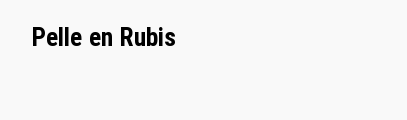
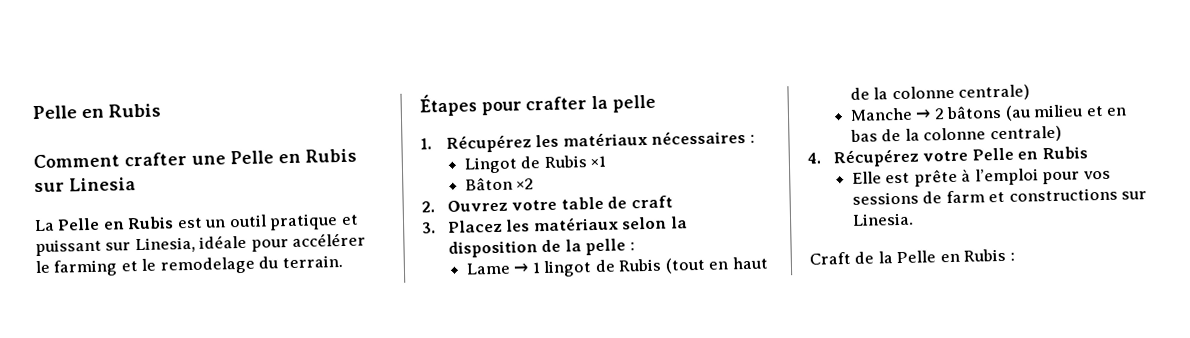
[32,27,176,46] Pelle en Rubis -> [32,103,162,120] [33,148,357,169] [34,177,136,193] [34,213,359,232] [35,232,367,257] [35,254,343,277] [419,93,656,117] [420,130,755,153] [463,155,607,174] [464,176,535,191] [421,195,673,213] [422,216,688,234] [447,238,635,258] [465,256,768,278] [849,84,1031,101] [849,104,1128,121] [849,125,1062,143] [807,146,1088,168] [851,168,1111,187] [851,187,1148,205] [851,212,914,226] [809,248,1015,265] Pelle en Rubis // Comment crafter une Pelle en Rubis sur Linesia // La Pelle en Rubis est un outil pratique et puissant sur Linesia, idéale pour accélérer le farming et le remodelage du terrain. // Étapes pour crafter la pelle // 1. Récupérez les matériaux nécessaires : // Lingot de Rubis ×1 // Bâton ×2 // 2. Ouvrez votre table de craft // 3. Placez les matériaux selon la disposition de la pelle : // Lame → 1 lingot de Rubis (tout en haut de la colonne centrale) // Manche → 2 bâtons (au milieu et en bas de la colonne centrale) // 4. Récupérez votre Pelle en Rubis // Elle est prête à l’emploi pour vos sessions de farm et constructions sur Linesia. // Craft de la Pelle en Rubis :

